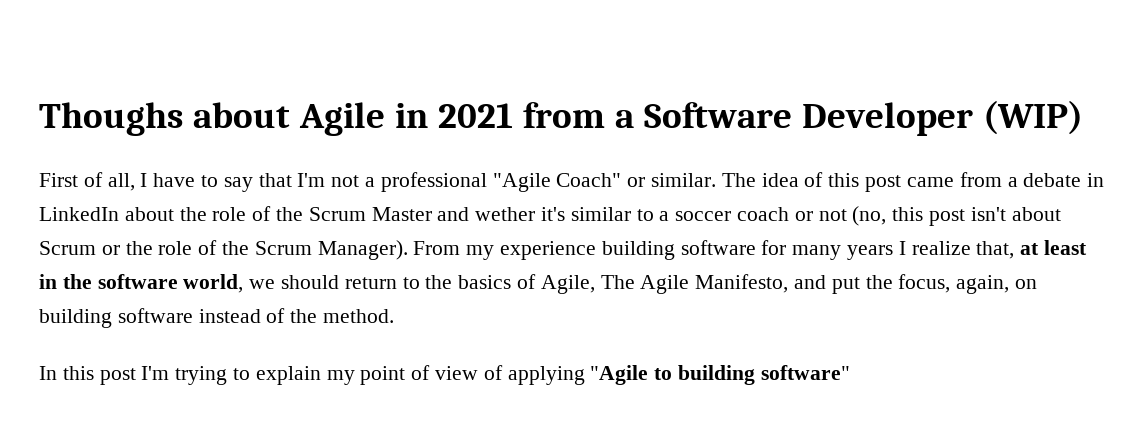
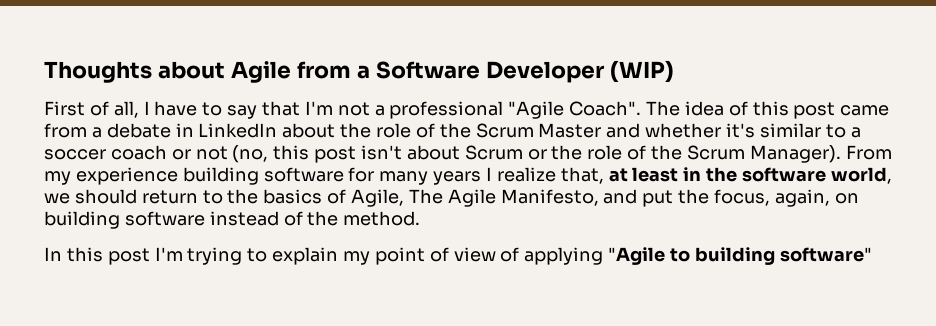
[39,102,183,136] Thoughs -> [44,61,152,83] Thoughts
[394,103,513,128] in 2021 -> (291, 72) none
[556,173,717,187] Coach" or similar. -> [569,101,642,116] Coach".
[475,207,536,221] wether -> [645,123,722,138] whether

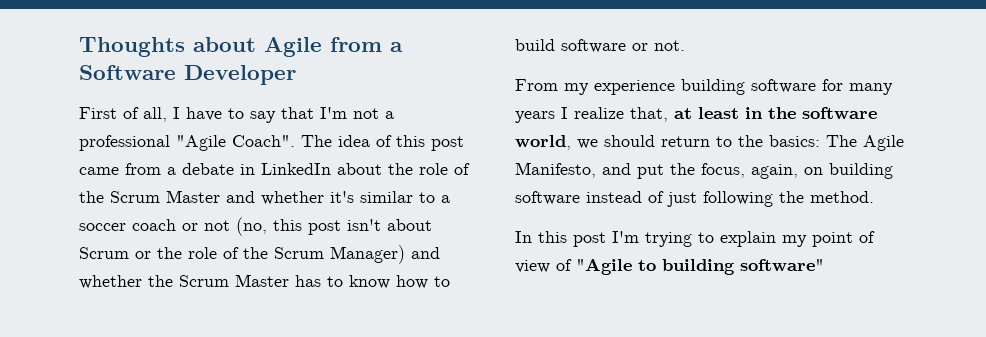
[609,60,674,83] (WIP) -> (296, 75) none
[749,145,841,163] Manager). -> [330,245,440,264] [79,274,450,289] [515,39,685,53] Manager) and whether the Scrum Master has to know how to build software or not. //
[263,189,405,207] basics of Agile, -> [769,135,820,147] basics:
(303, 218) none -> [667,191,773,207] just following
[524,247,604,265] applying -> (572, 265) none

